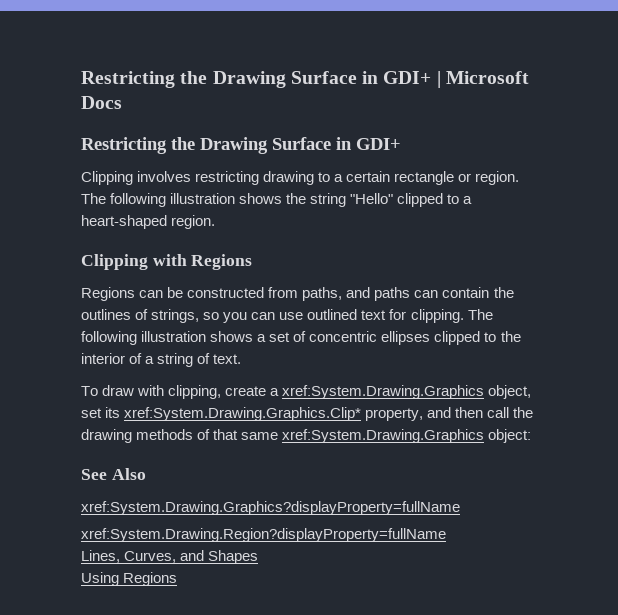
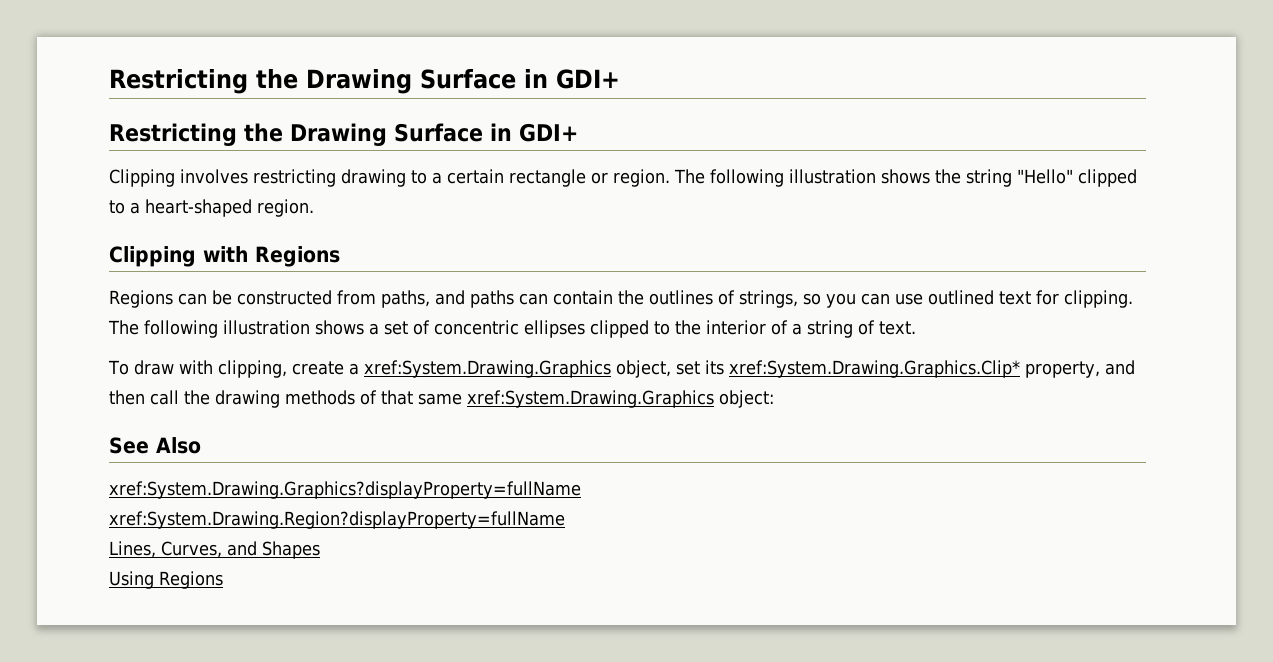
[81,71,529,88] [81,96,122,109] Restricting the Drawing Surface in GDI+ | Microsoft Docs -> [109,69,620,94] Restricting the Drawing Surface in GDI+

